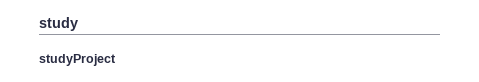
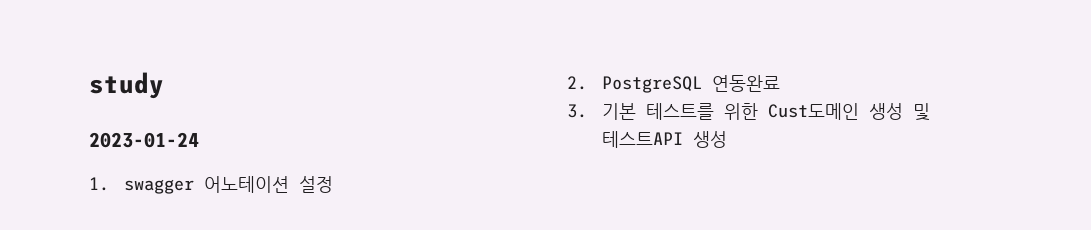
[39,54,116,66] studyProject -> [89,132,199,148] [89,176,334,194] [567,75,781,93] [567,103,931,121] [602,131,728,148] 2023-01-24 // 1. swagger 어노테이션 설정 // 2. PostgreSQL 연동완료 // 3. 기본 테스트를 위한 Cust도메인 생성 및 테스트API 생성

